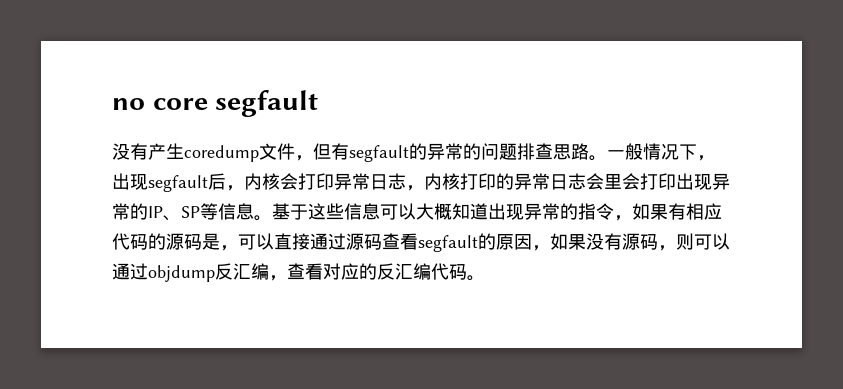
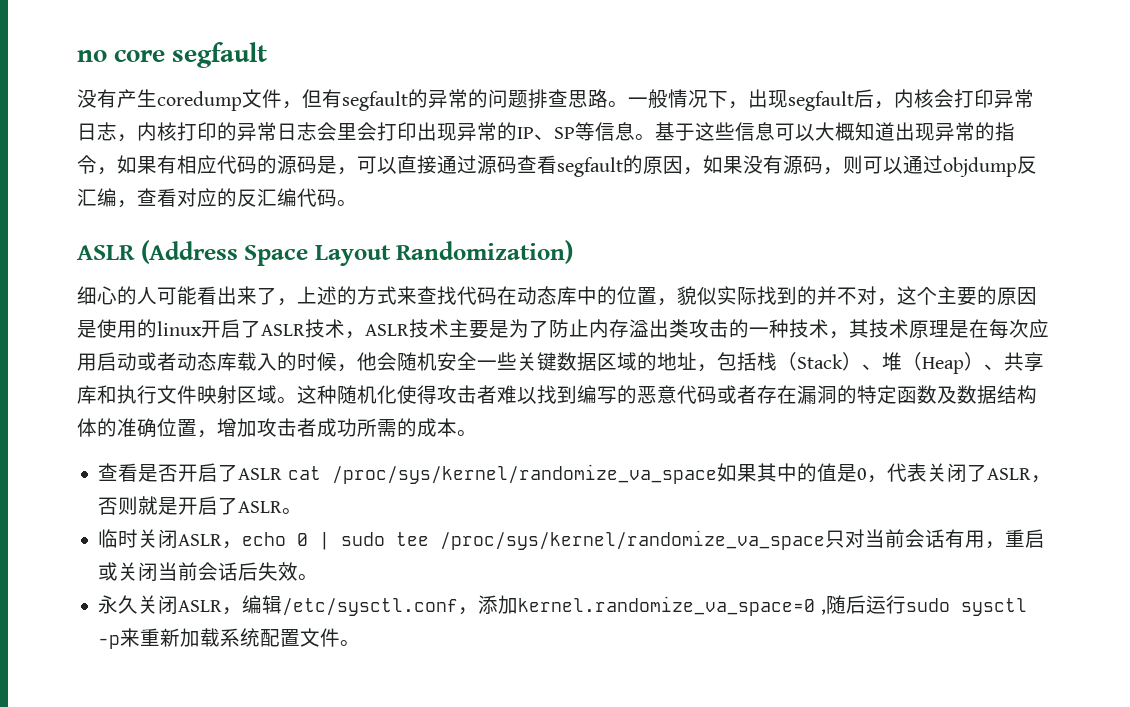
(485, 278) none -> [77,240,574,266] [77,286,1037,306] [77,319,1049,339] [77,352,1044,374] [77,385,1037,404] [77,418,477,438] [98,463,1051,484] [98,496,303,515] [98,529,1046,550] [98,562,319,582] [98,595,1027,616] [98,628,361,649] // ASLR (Address Space Layout Randomization) // 细心的人可能看出来了，上述的方式来查找代码在动态库中的位置，貌似实际找到的并不对，这个主要的原因是使用的linux开启了ASLR技术，ASLR技术主要是为了防止内存溢出类攻击的一种技术，其技术原理是在每次应用启动或者动态库载入的时候，他会随机安全一些关键数据区域的地址，包括栈（Stack）、堆（Heap）、共享库和执行文件映射区域。这种随机化使得攻击者难以找到编写的恶意代码或者存在漏洞的特定函数及数据结构体的准确位置，增加攻击者成功所需的成本。 // 查看是否开启了ASLR cat /proc/sys/kernel/randomize_va_space如果其中的值是0，代表关闭了ASLR，否则就是开启了ASLR。 // 临时关闭ASLR，echo 0 | sudo tee /proc/sys/kernel/randomize_va_space只对当前会话有用，重启或关闭当前会话后失效。 // 永久关闭ASLR，编辑/etc/sysctl.conf，添加kernel.randomize_va_space=0 ,随后运行sudo sysctl -p来重新加载系统配置文件。

